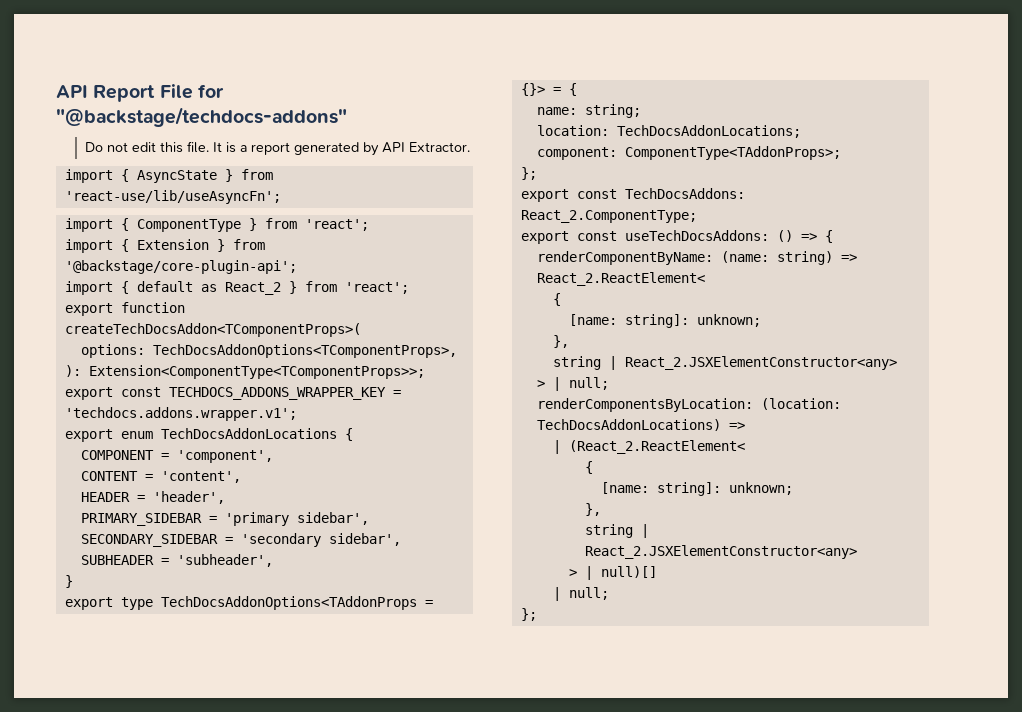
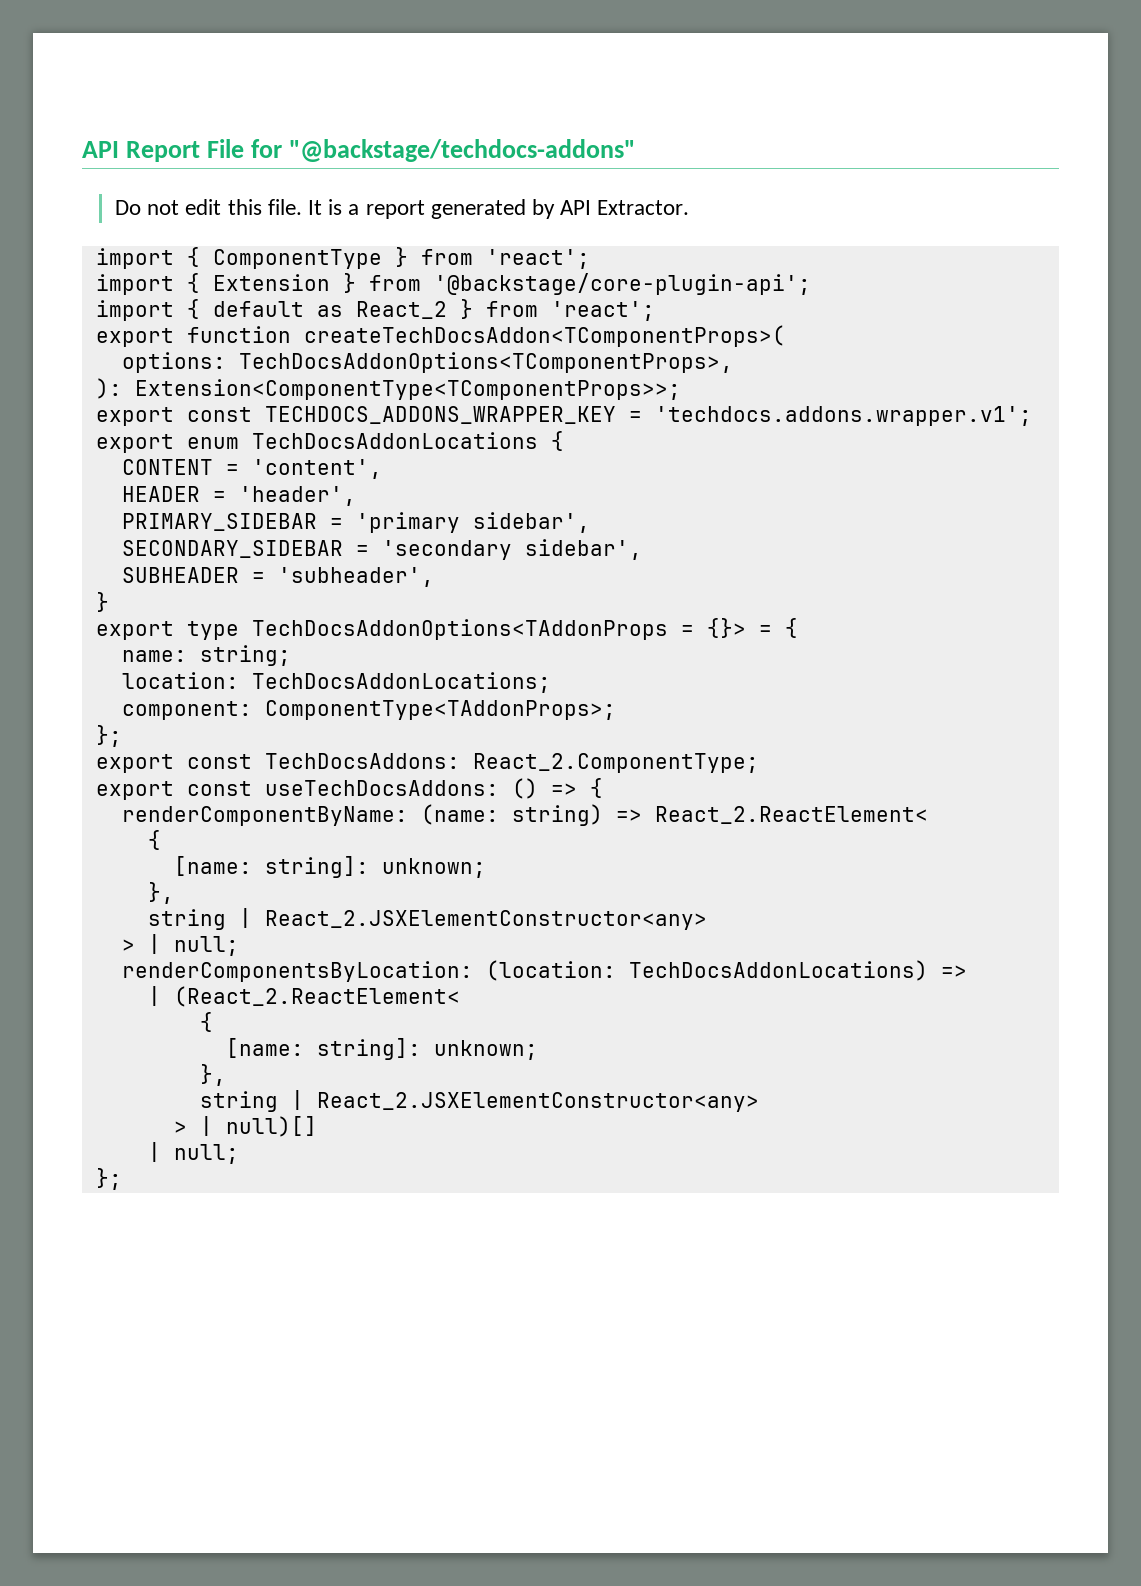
[64,169,273,183] [64,190,281,204] // import { AsyncState } from 'react-use/lib/useAsyncFn'; -> (690, 207) none
[80,450,273,463] // COMPONENT = 'component', -> (564, 441) none

